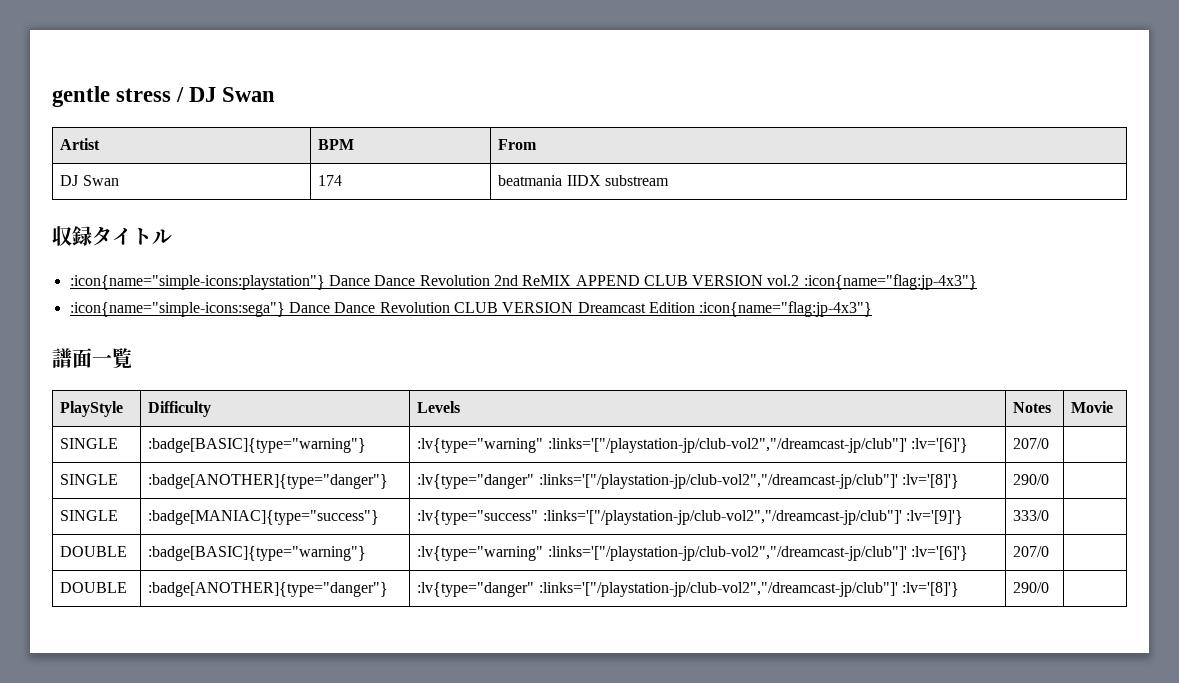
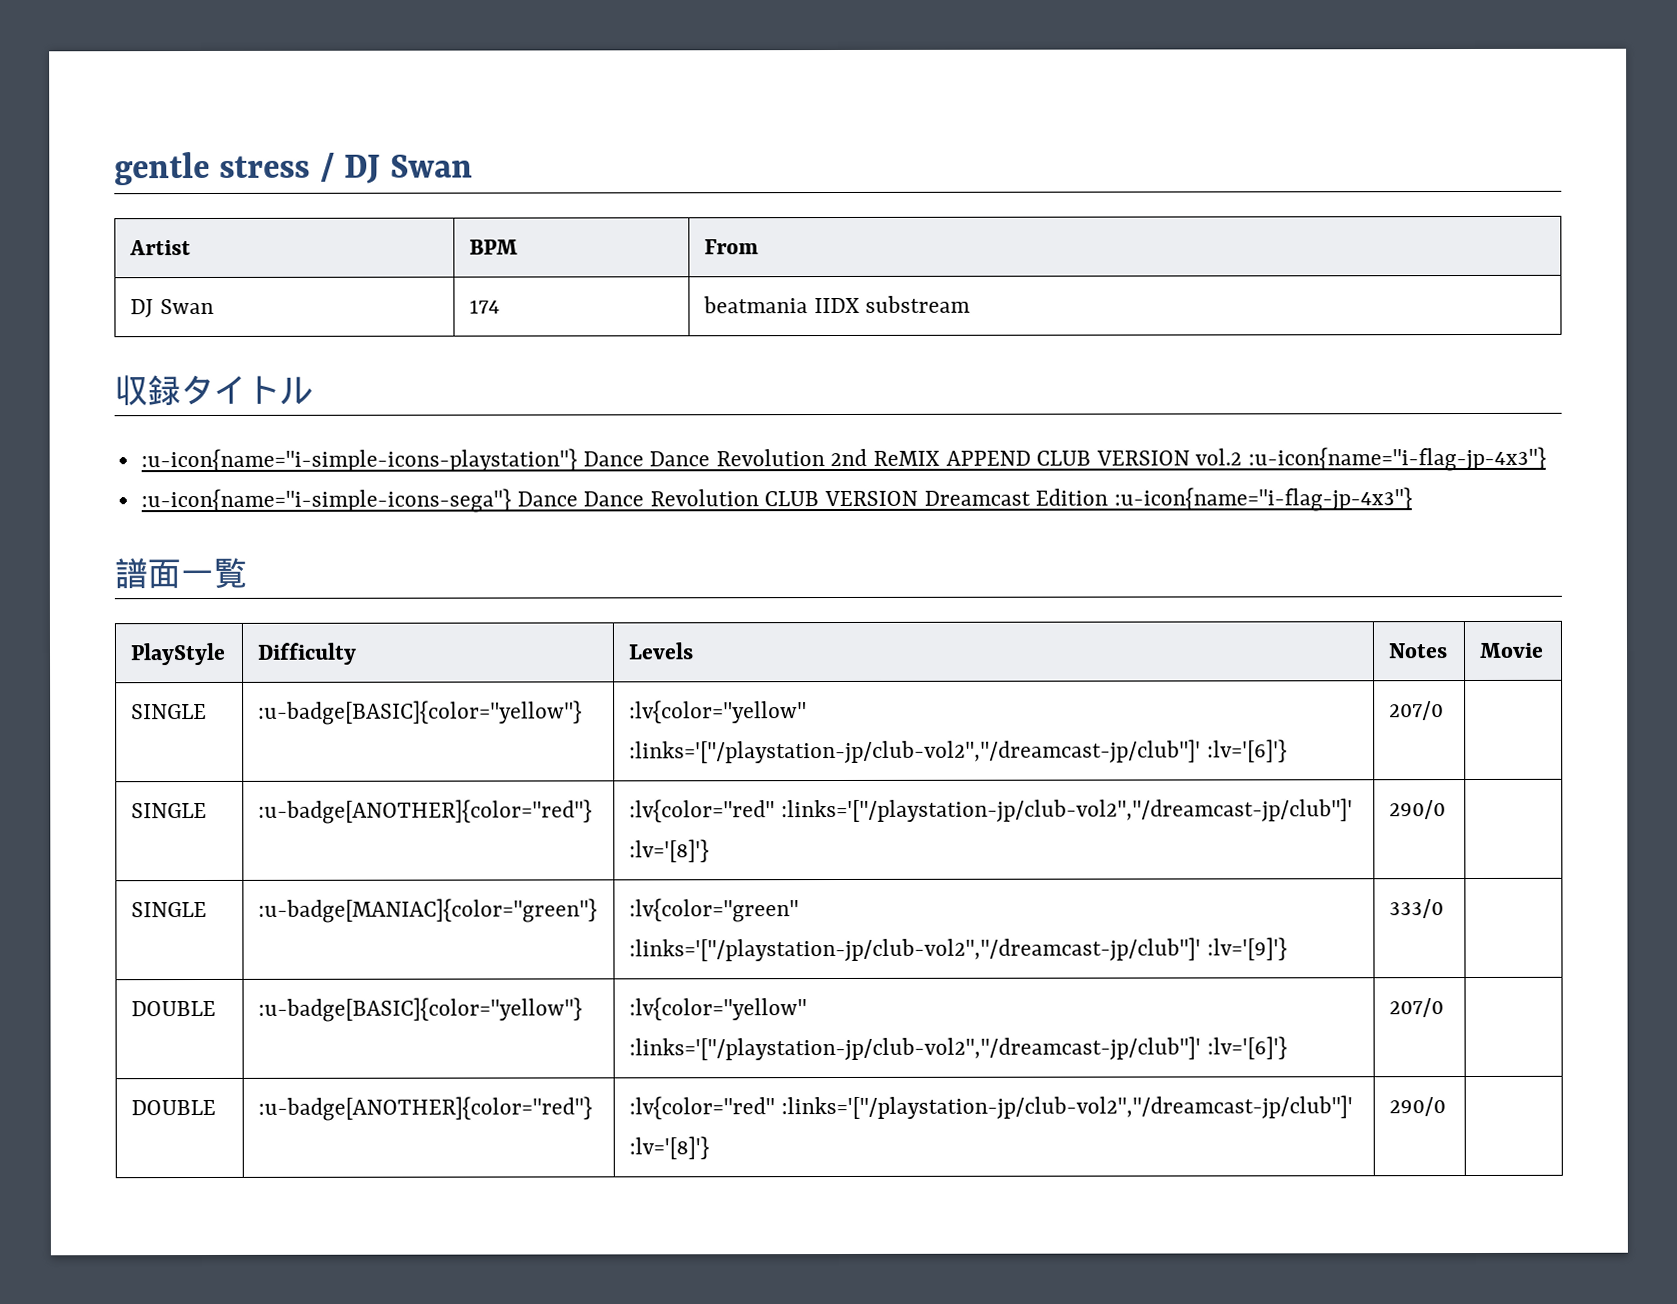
[69,275,325,290] :icon{name="simple-icons:playstation"} -> [140,448,577,473] :u-icon{name="i-simple-icons-playstation"}
[803,274,977,290] [69,302,285,317] :icon{name="flag:jp-4x3"} // :icon{name="simple-icons:sega"} -> [1248,446,1547,472] [140,488,511,514] :u-icon{name="i-flag-jp-4x3"} // :u-icon{name="i-simple-icons-sega"}
[699,301,873,317] :icon{name="flag:jp-4x3"} -> [1113,487,1412,512] :u-icon{name="i-flag-jp-4x3"}
[148,438,367,453] [417,438,544,453] :badge[BASIC]{type="warning"} | :lv{type="warning" -> [258,700,583,725] [629,700,808,724] :u-badge[BASIC]{color="yellow"} | :lv{color="yellow"
[148,474,389,489] [417,474,535,489] :badge[ANOTHER]{type="danger"} | :lv{type="danger" -> [258,799,593,824] [629,799,776,823] :u-badge[ANOTHER]{color="red"} | :lv{color="red"
[148,510,380,525] [417,510,539,525] :badge[MANIAC]{type="success"} | :lv{type="success" -> [258,898,598,923] [629,898,800,923] :u-badge[MANIAC]{color="green"} | :lv{color="green"
[148,546,367,561] [417,546,544,561] :badge[BASIC]{type="warning"} | :lv{type="warning" -> [258,997,583,1022] [629,997,808,1021] :u-badge[BASIC]{color="yellow"} | :lv{color="yellow"
[148,582,389,597] [417,582,535,597] :badge[ANOTHER]{type="danger"} | :lv{type="danger" -> [258,1096,593,1121] [629,1096,776,1120] :u-badge[ANOTHER]{color="red"} | :lv{color="red"

